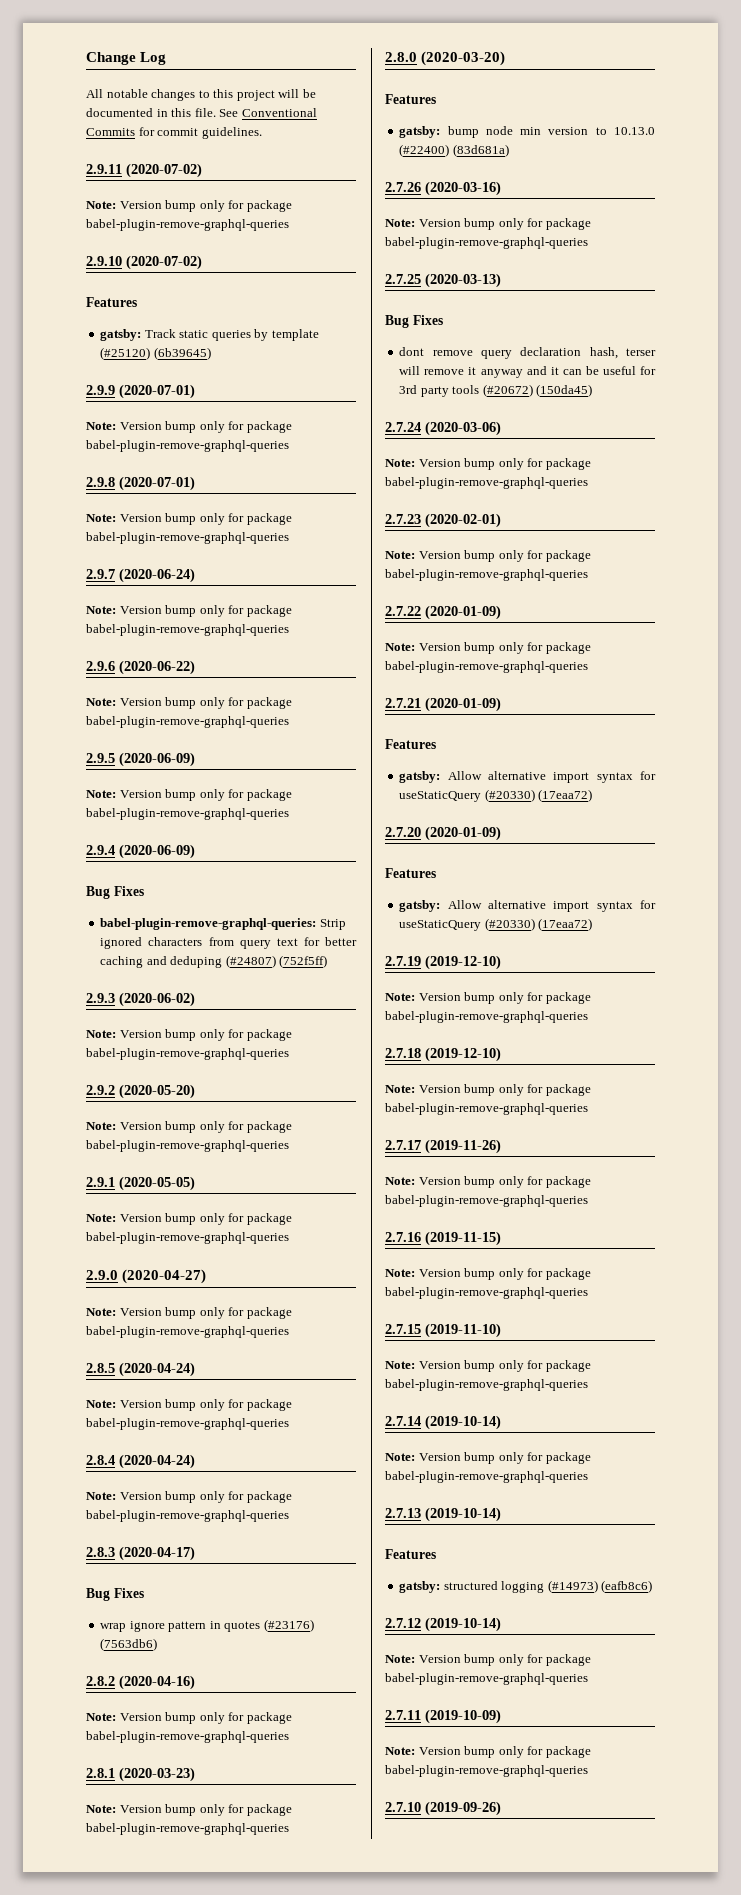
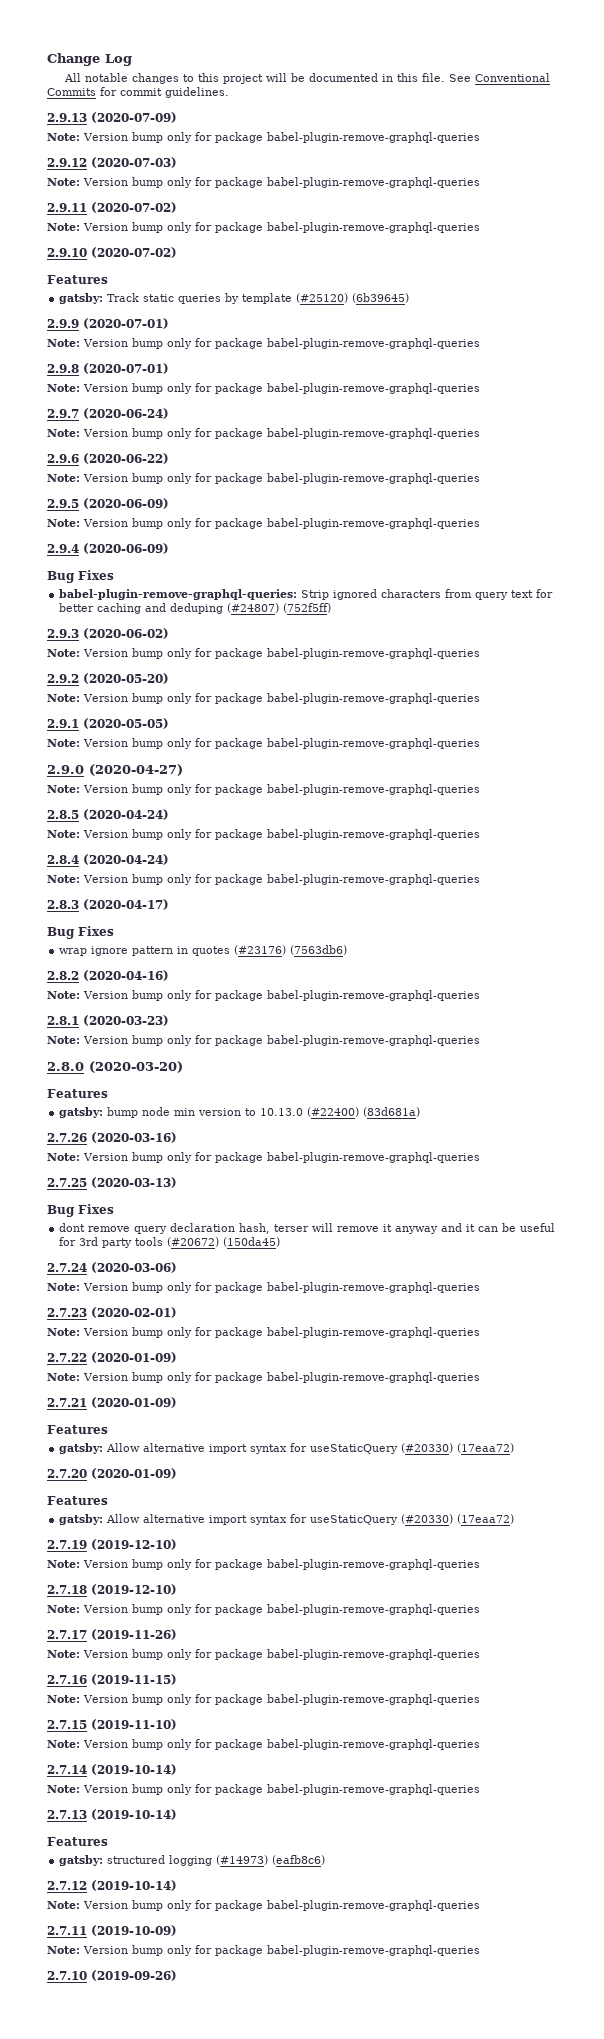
(262, 133) none -> [47,112,177,123] [47,132,480,143] [47,157,177,168] [47,177,480,188] // 2.9.13 (2020-07-09) // Note: Version bump only for package babel-plugin-remove-graphql-queries // 2.9.12 (2020-07-03) // Note: Version bump only for package babel-plugin-remove-graphql-queries

